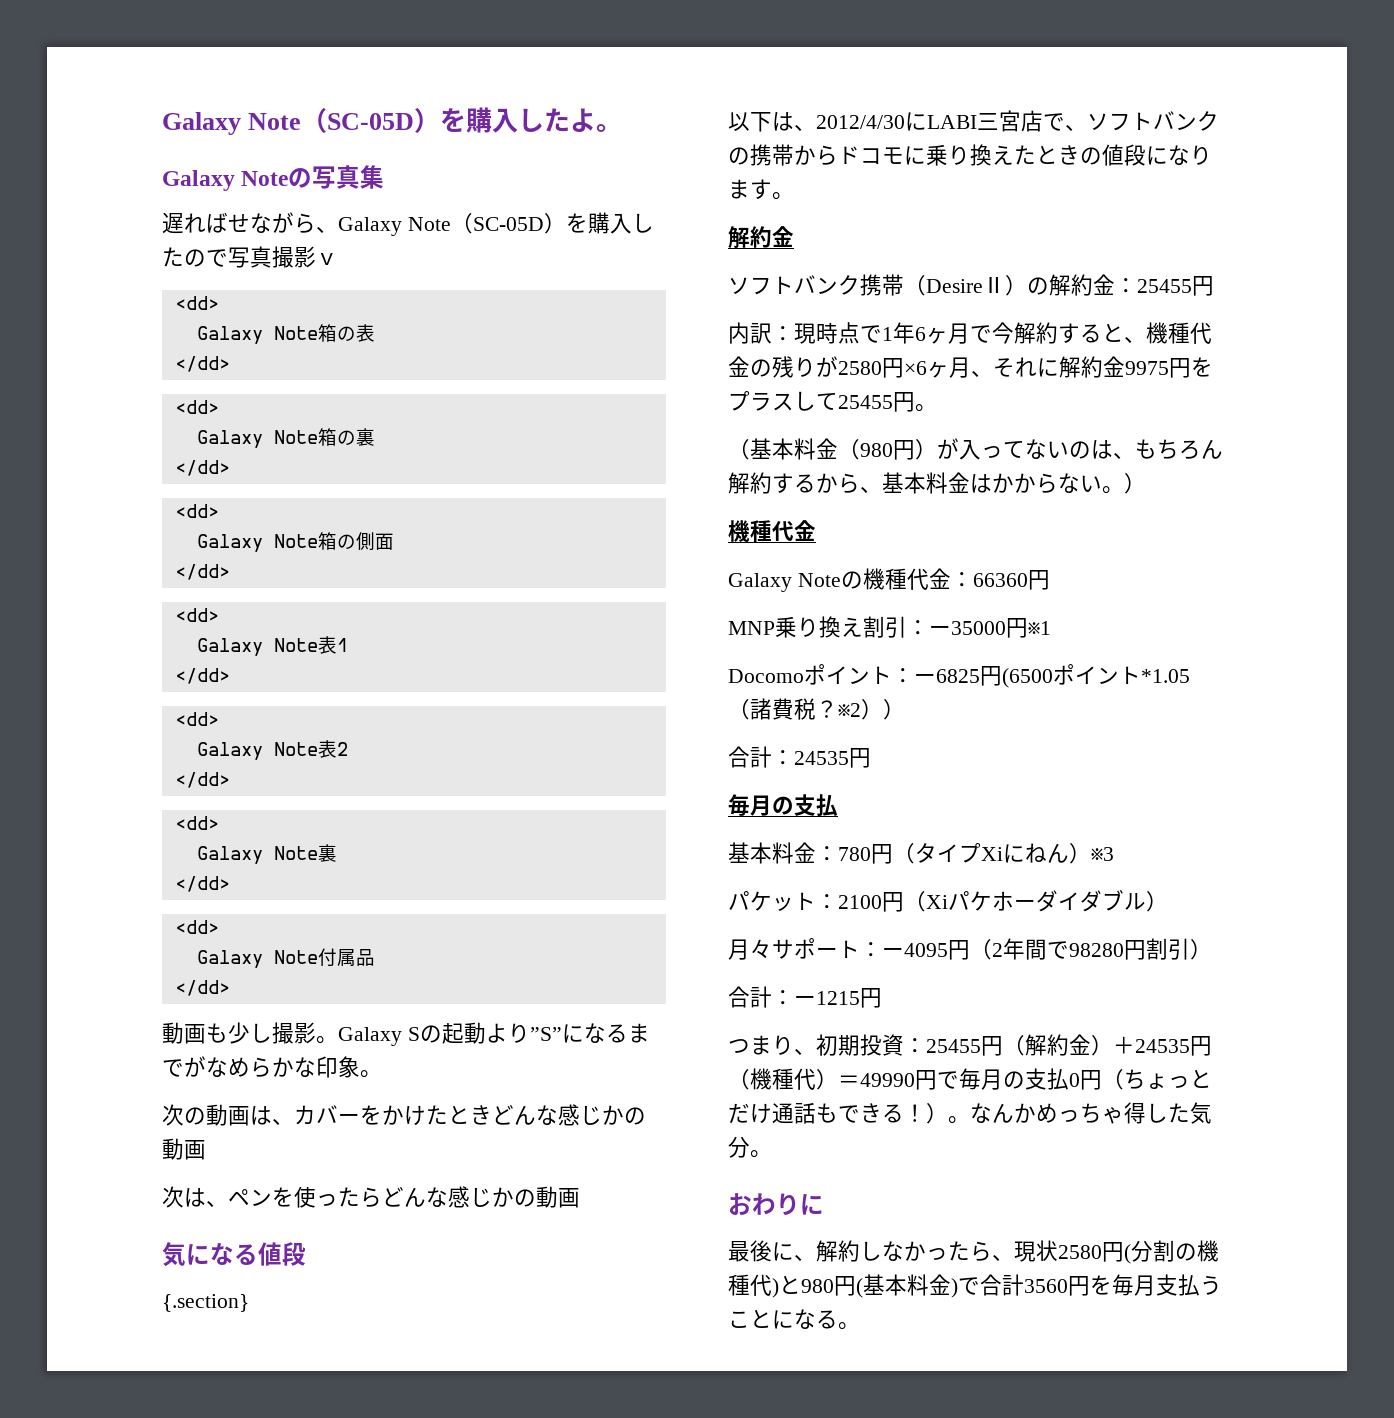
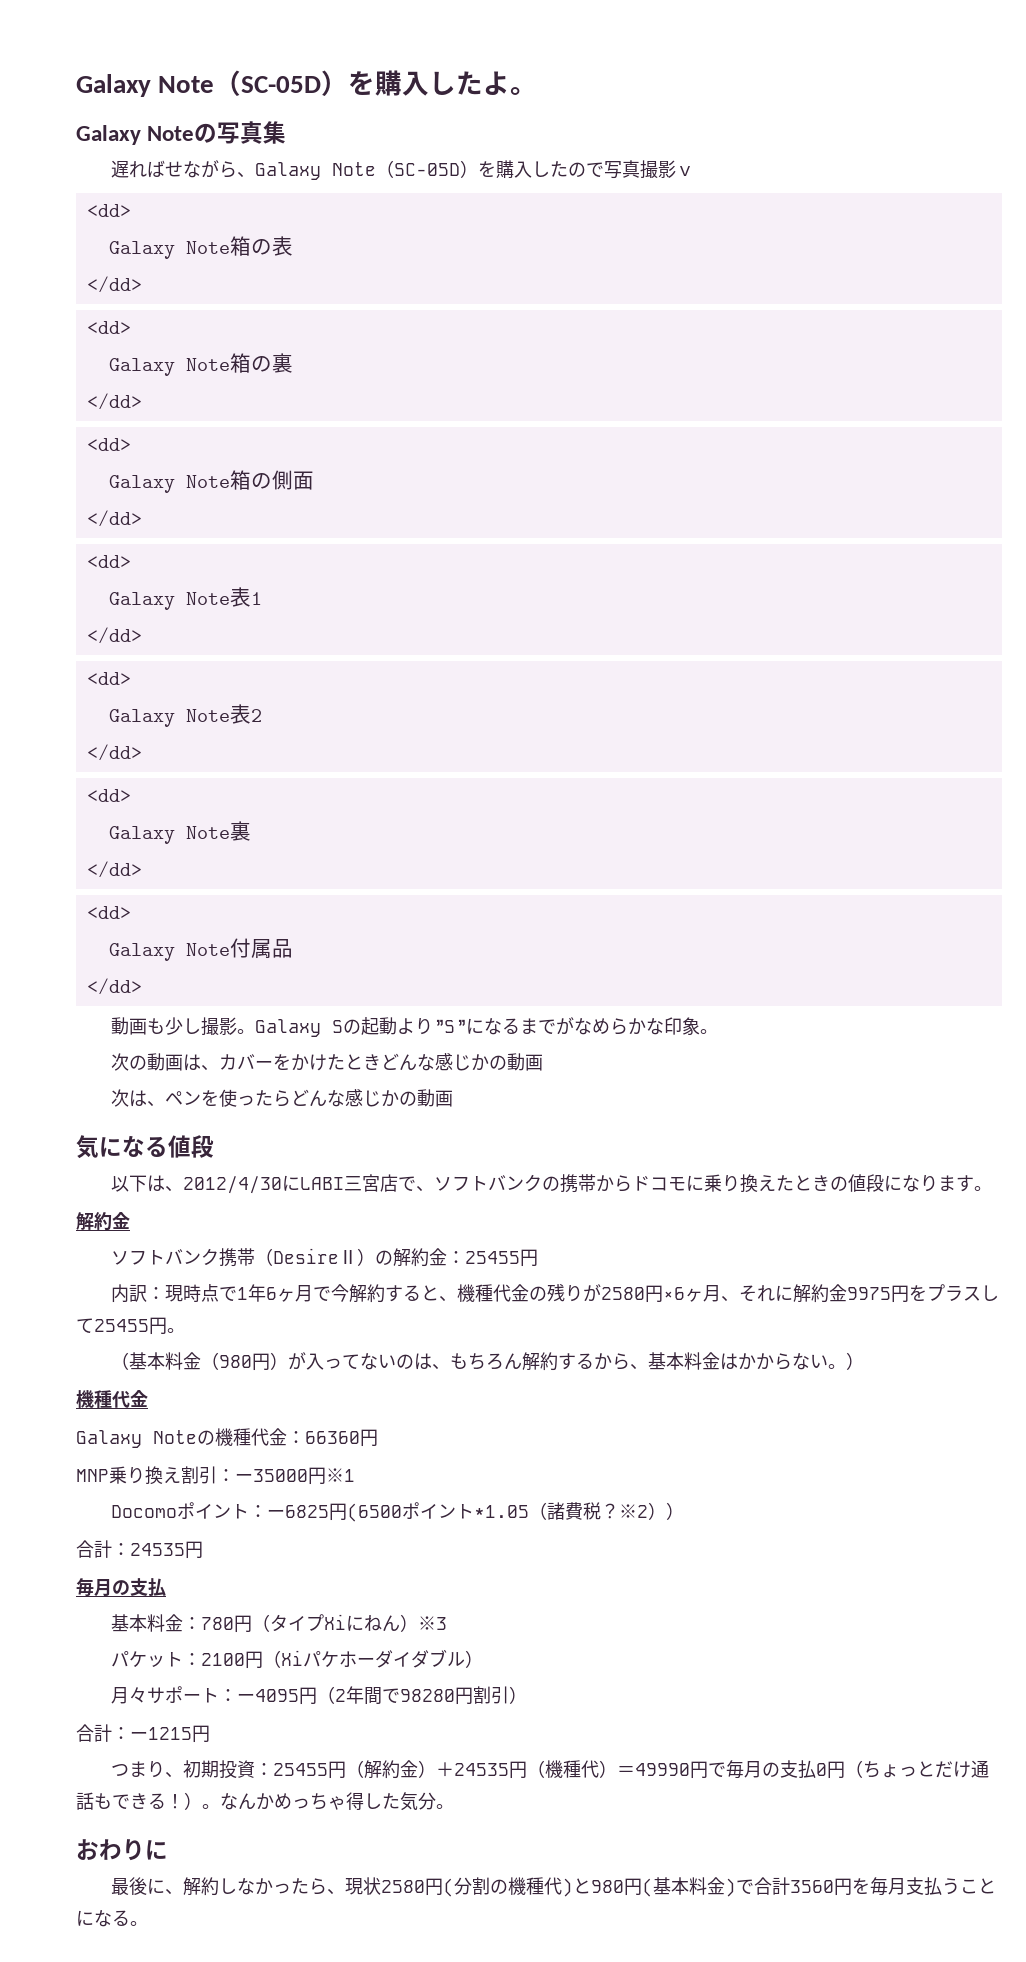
[162,1294,249,1312] // {.section} -> (214, 1146) none

